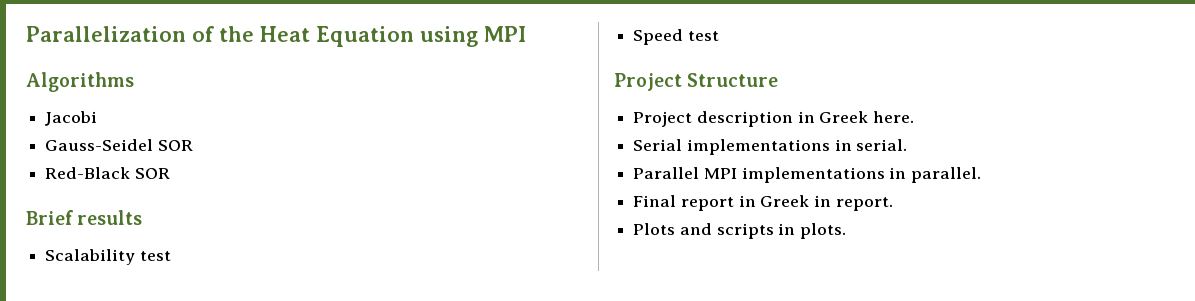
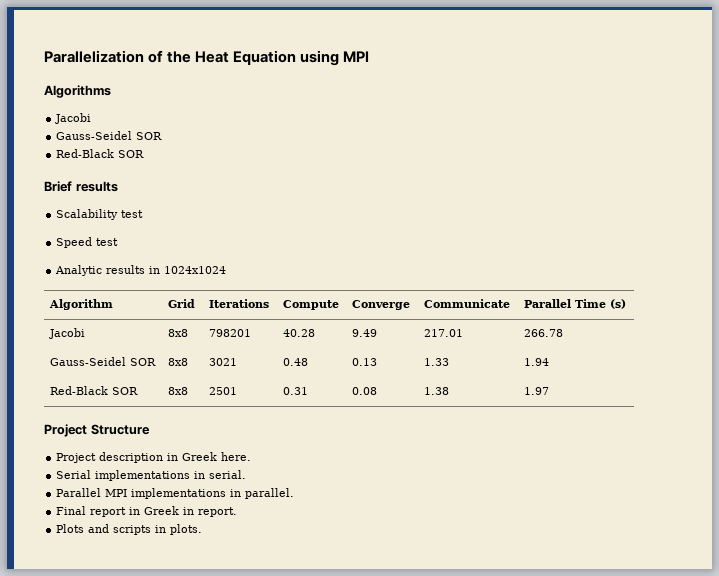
(719, 36) none -> [55,265,227,276] [49,299,114,310] [168,299,196,308] [209,299,270,308] [283,300,340,310] [352,300,411,310] [424,299,511,308] [524,299,627,309] [49,328,86,339] [168,329,189,337] [209,329,252,337] [283,329,316,337] [352,329,378,337] [424,329,464,337] [524,329,564,337] [50,357,157,366] [168,358,189,366] [209,358,238,366] [283,358,309,366] [352,358,378,366] [424,358,450,366] [524,358,550,366] [50,386,139,395] [168,387,189,395] [209,387,238,395] [283,387,309,395] [352,387,378,395] [424,387,450,395] [524,387,550,395] // Analytic results in 1024x1024 // Algorithm | Grid | Iterations | Compute | Converge | Communicate | Parallel Time (s) // Jacobi | 8x8 | 798201 | 40.28 | 9.49 | 217.01 | 266.78 // Gauss-Seidel SOR | 8x8 | 3021 | 0.48 | 0.13 | 1.33 | 1.94 // Red-Black SOR | 8x8 | 2501 | 0.31 | 0.08 | 1.38 | 1.97

